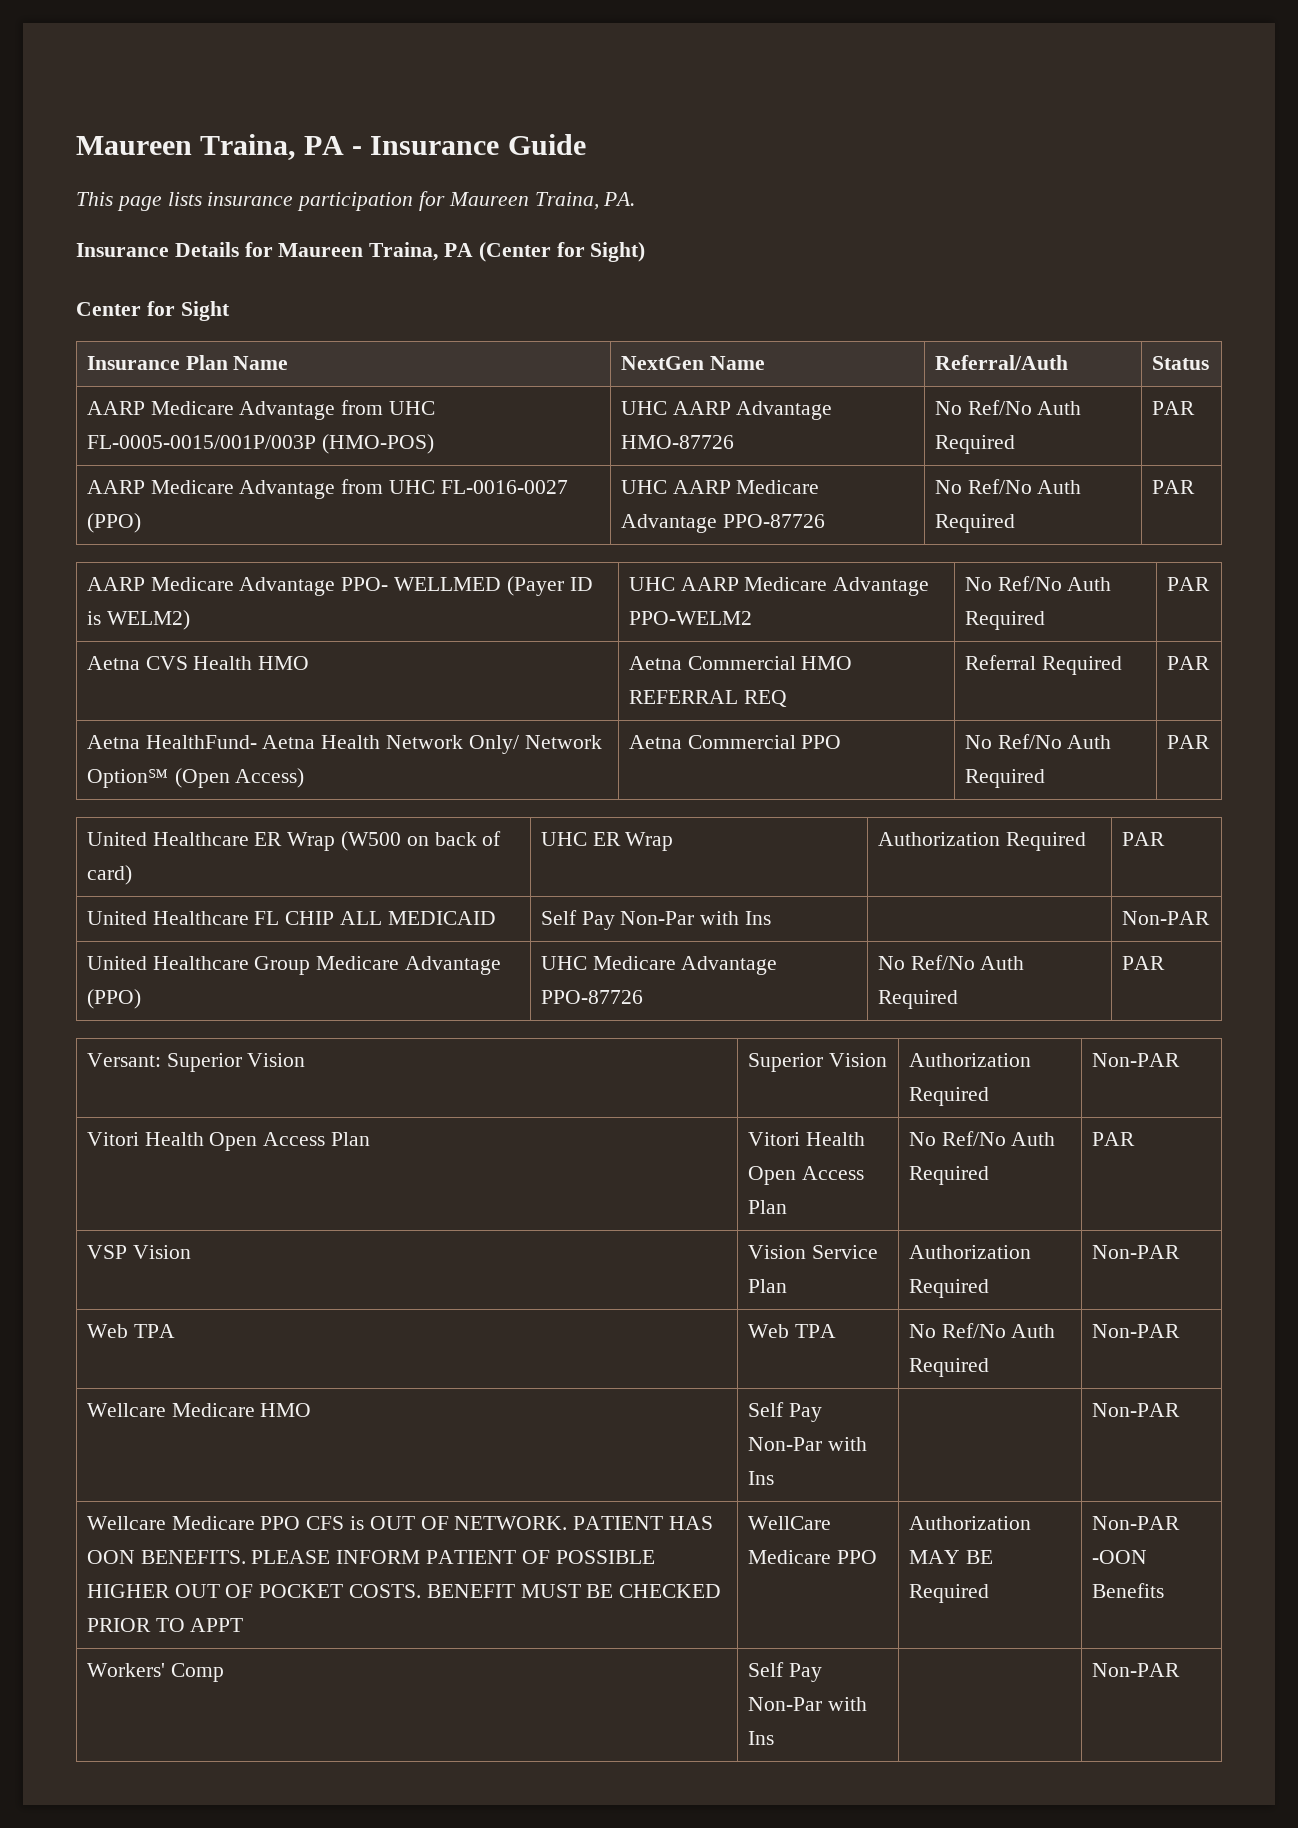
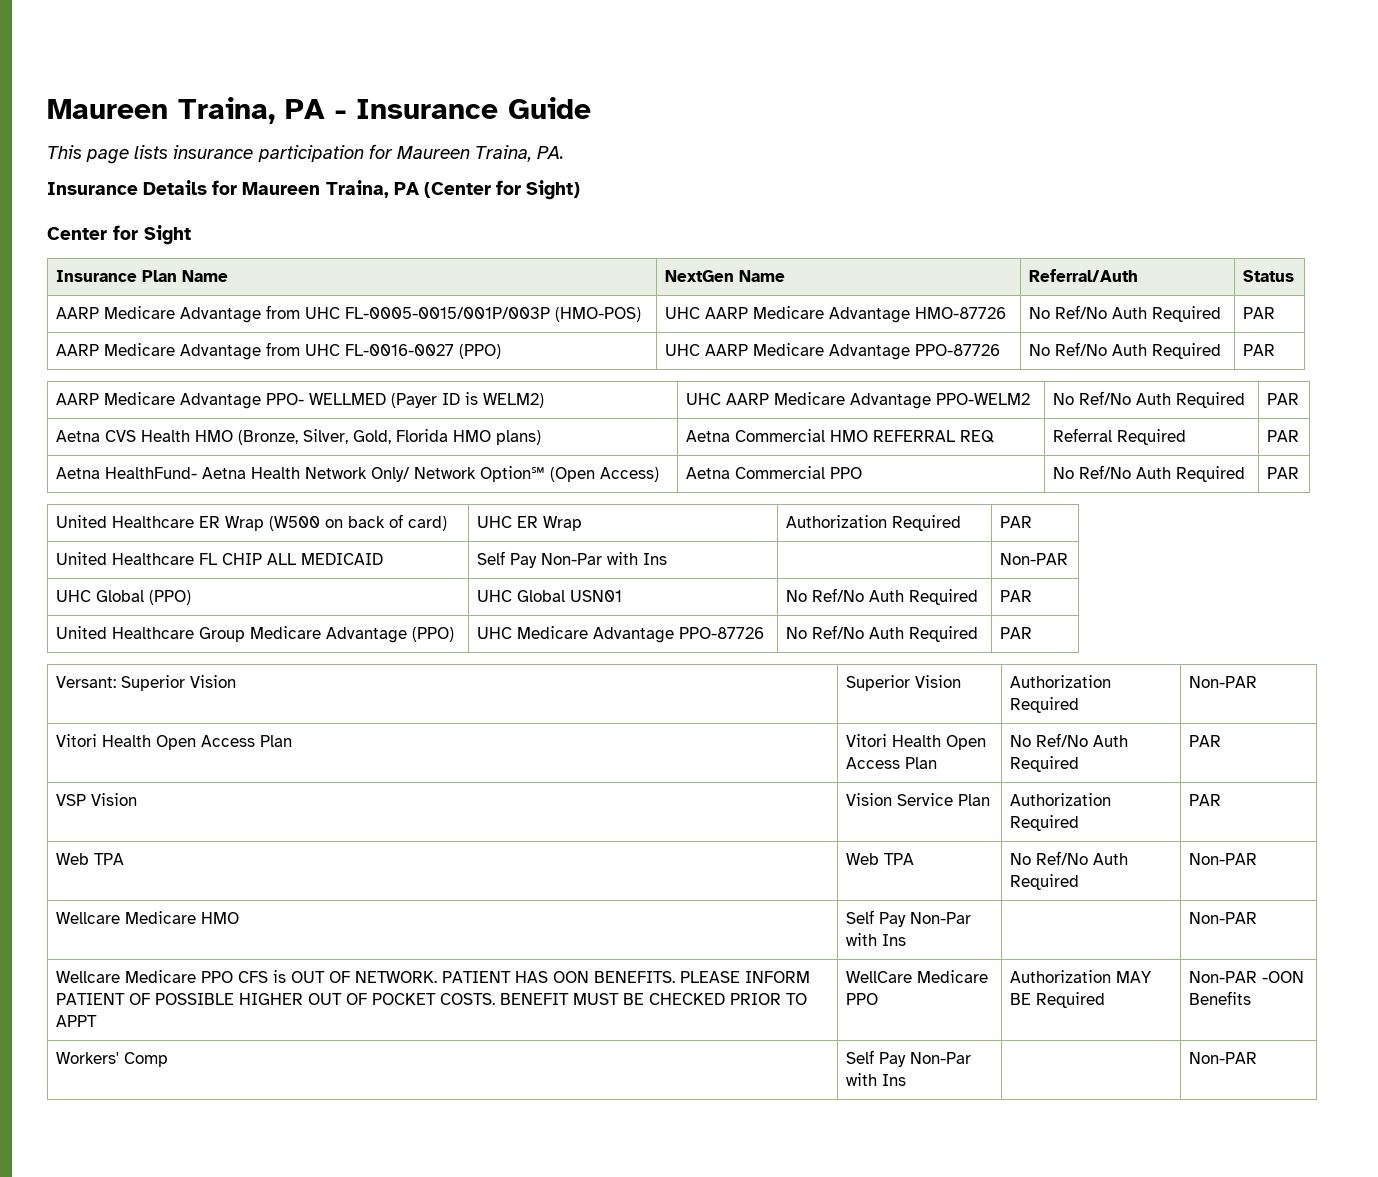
(731, 408) none -> [752,306,824,319] Medicare
(310, 663) none -> [237,429,541,445] (Bronze, Silver, Gold, Florida HMO plans)
(1210, 918) none -> [55,590,191,605] [476,590,622,602] [785,588,978,605] [999,590,1032,602] // UHC Global (PPO) | UHC Global USN01 | No Ref/No Auth Required | PAR
[1091,1245,1180,1259] Non-PAR -> [1188,794,1221,806] PAR

